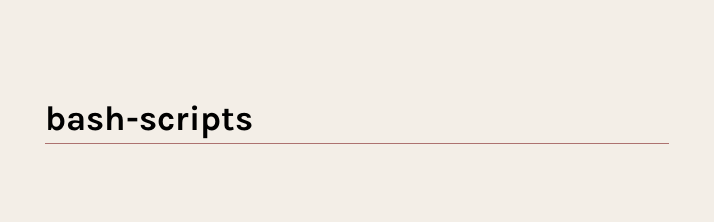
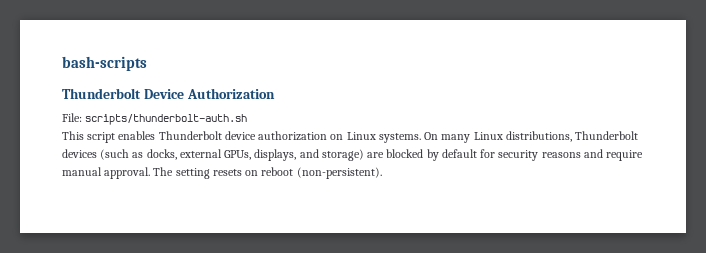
(253, 122) none -> [62,88,275,99] [62,113,248,125] [62,131,639,143] [62,149,644,161] [62,167,382,179] // Thunderbolt Device Authorization // File: scripts/thunderbolt-auth.sh // This script enables Thunderbolt device authorization on Linux systems. On many Linux distributions, Thunderbolt devices (such as docks, external GPUs, displays, and storage) are blocked by default for security reasons and require manual approval. The setting resets on reboot (non-persistent).

